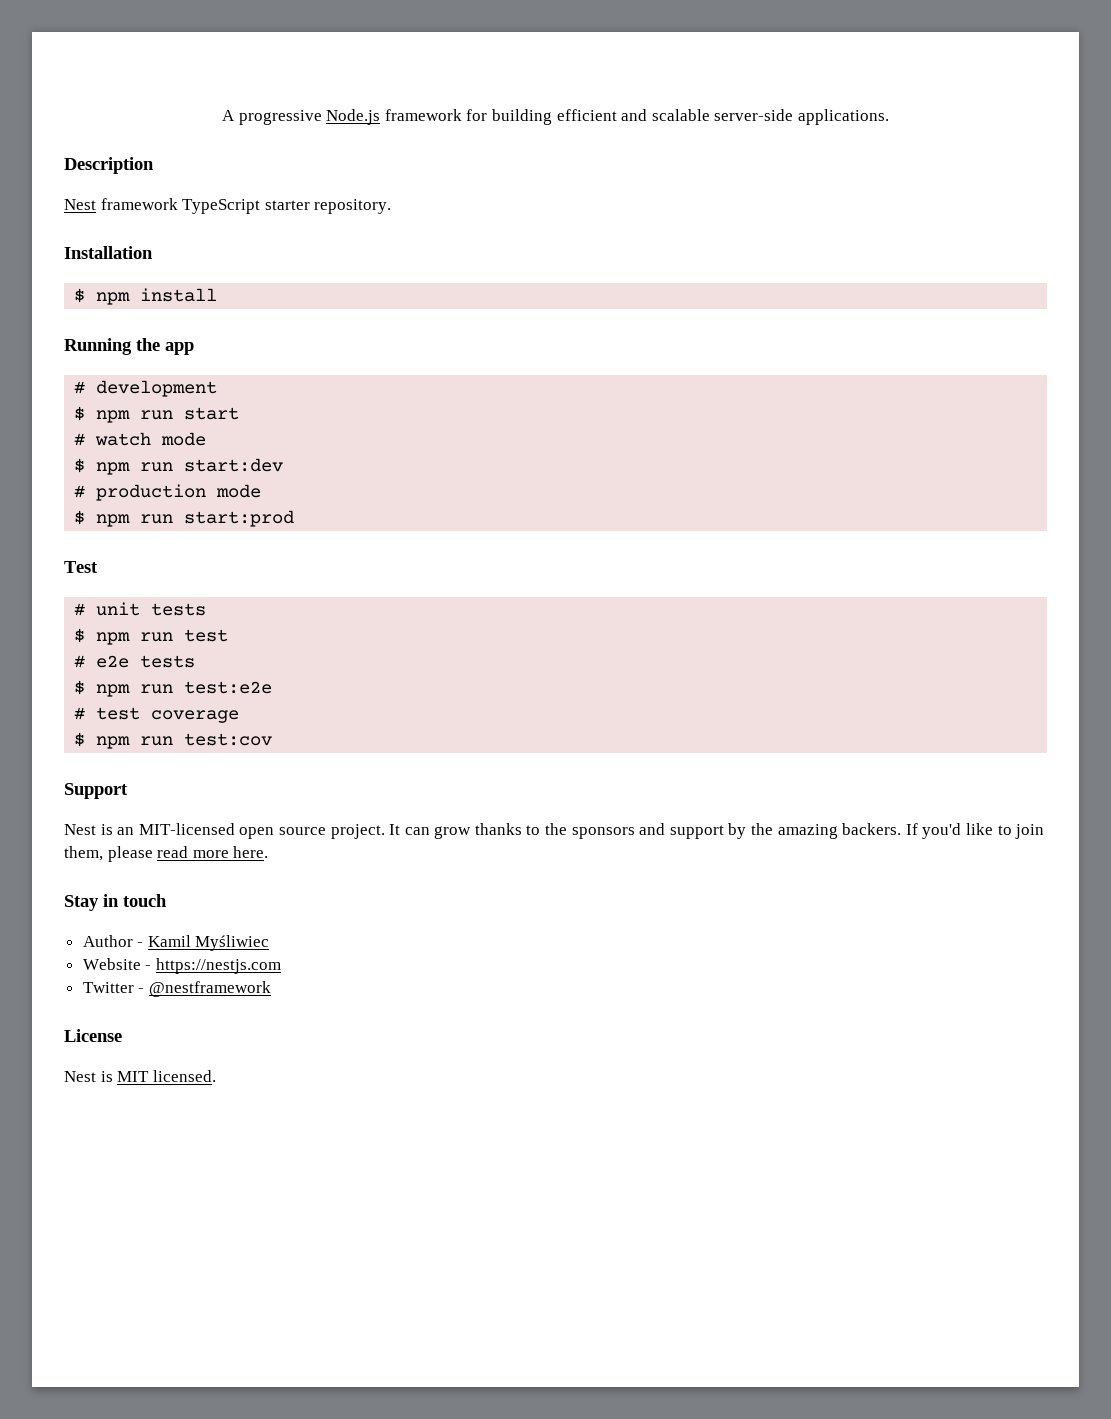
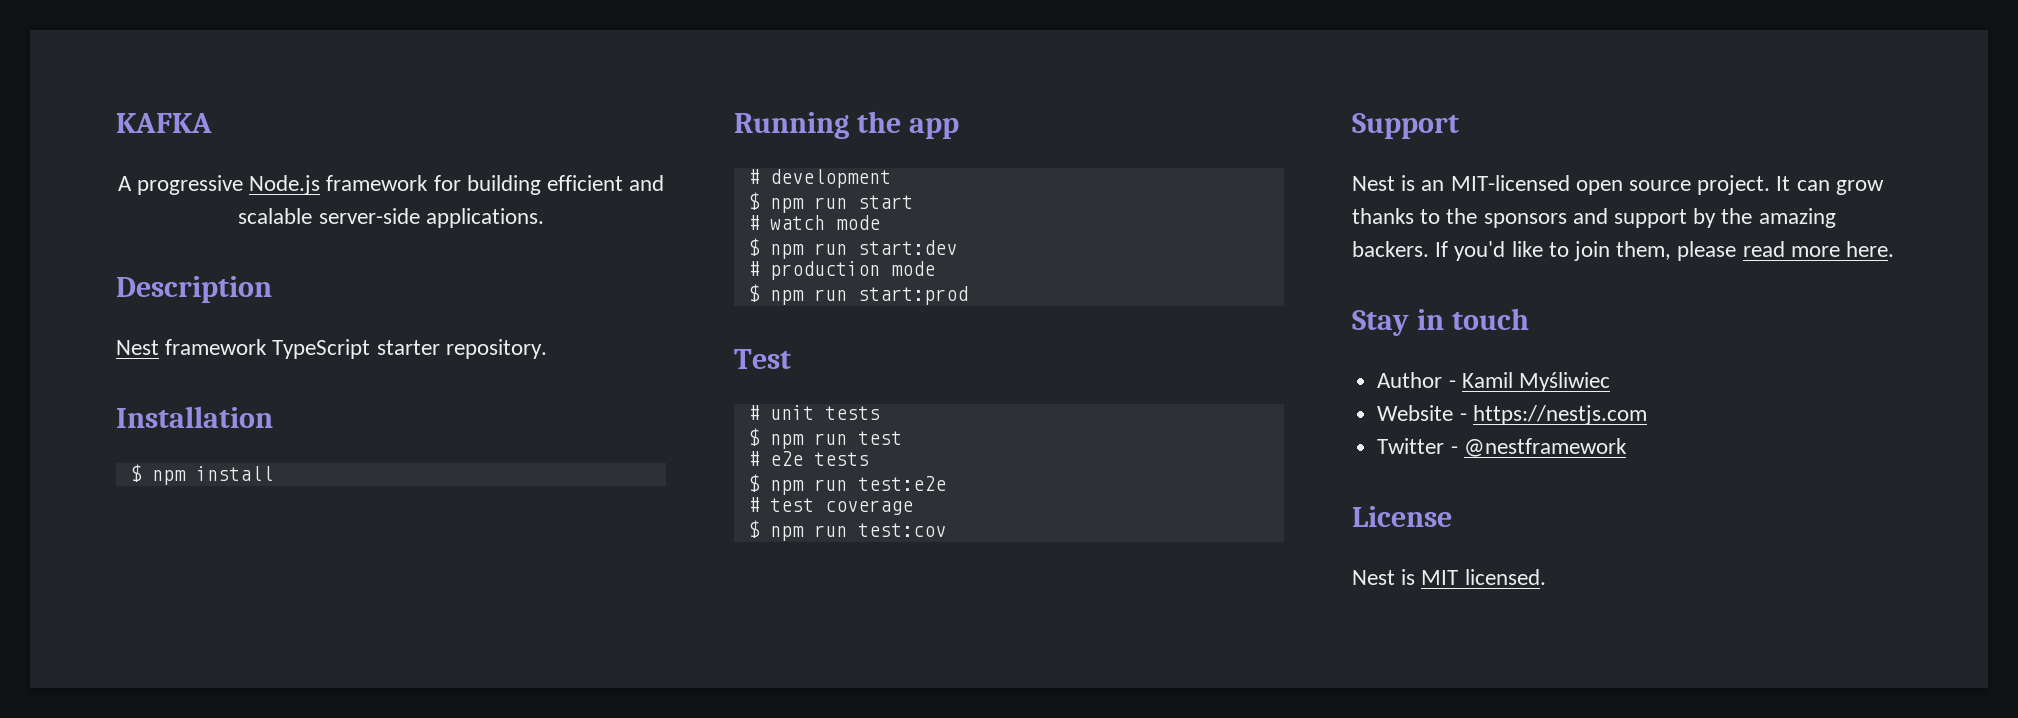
(222, 115) none -> [116,113,212,133] KAFKA //

